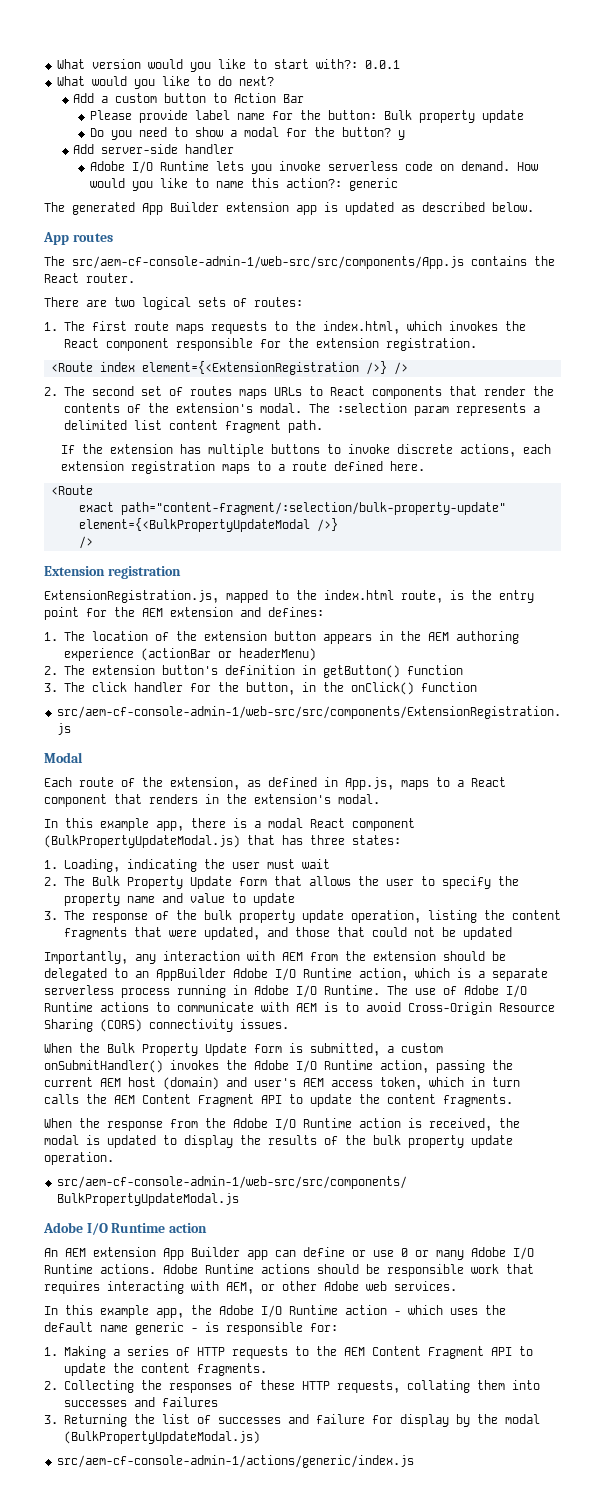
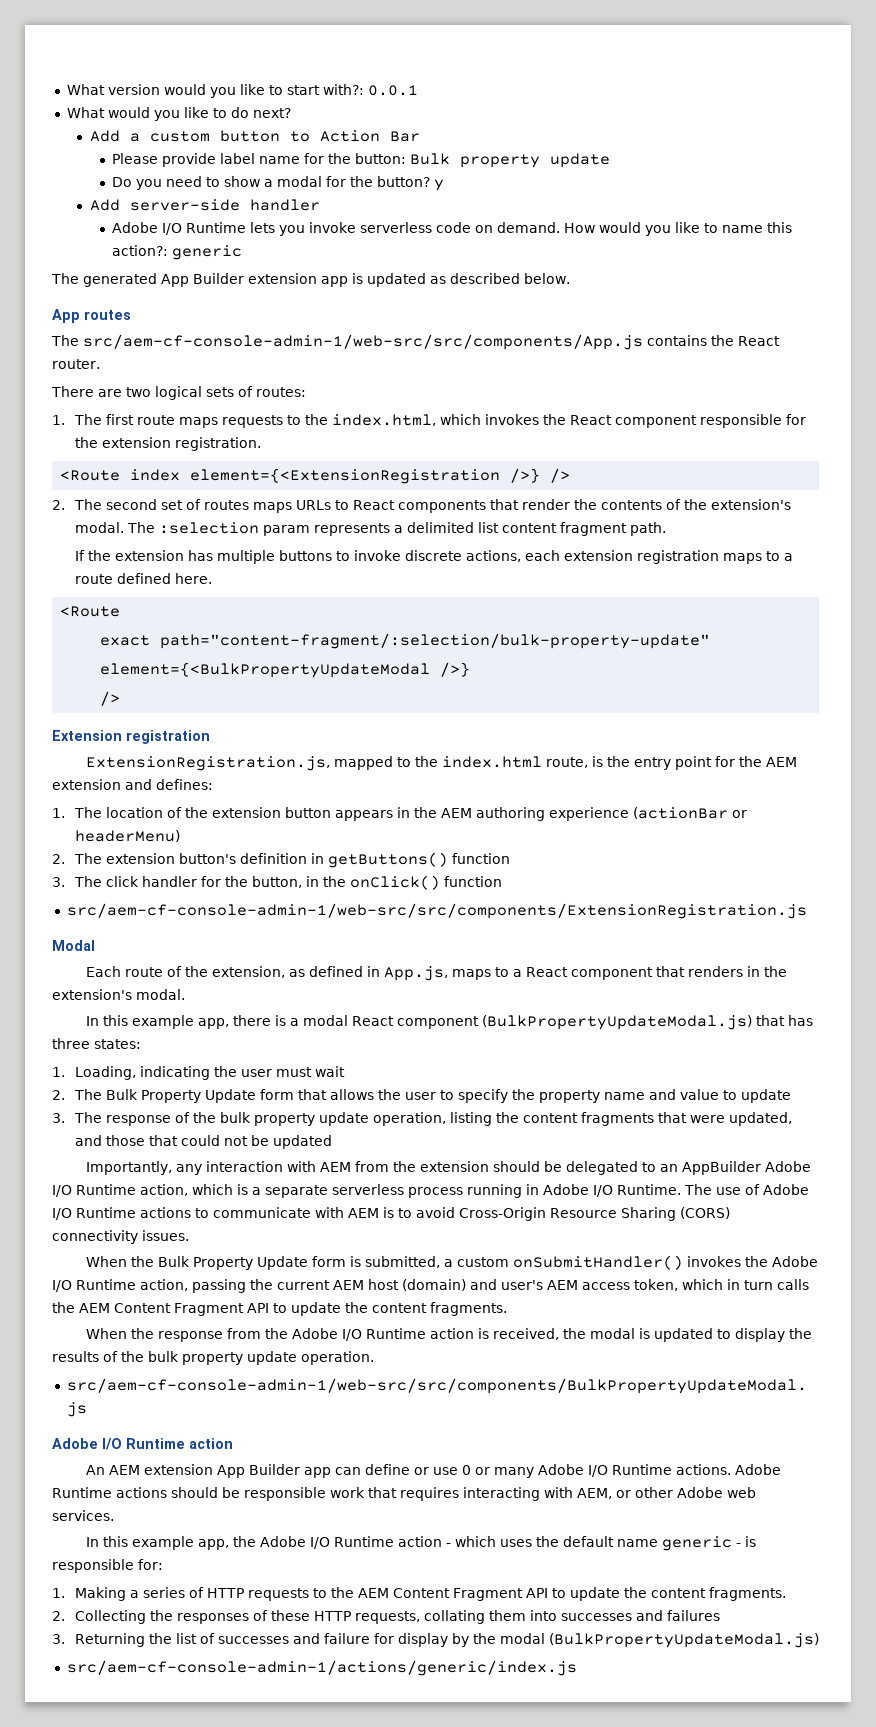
[322,665,400,678] getButton() -> [327,852,448,868] getButtons()

